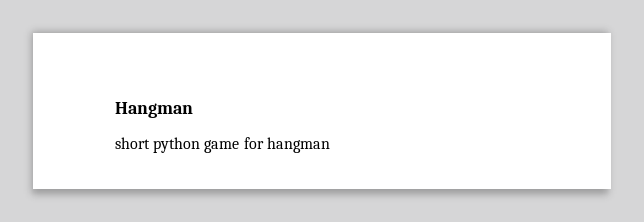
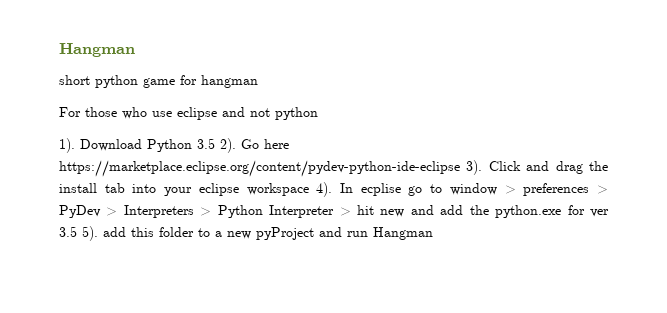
(330, 145) none -> [59,107,318,120] [59,138,289,153] [59,160,608,177] [59,182,608,197] [59,205,610,218] [59,226,433,241] // For those who use eclipse and not python // 1). Download Python 3.5 2). Go here https://marketplace.eclipse.org/content/pydev-python-ide-eclipse 3). Click and drag the install tab into your eclipse workspace 4). In ecplise go to window > preferences > PyDev > Interpreters > Python Interpreter > hit new and add the python.exe for ver 3.5 5). add this folder to a new pyProject and run Hangman

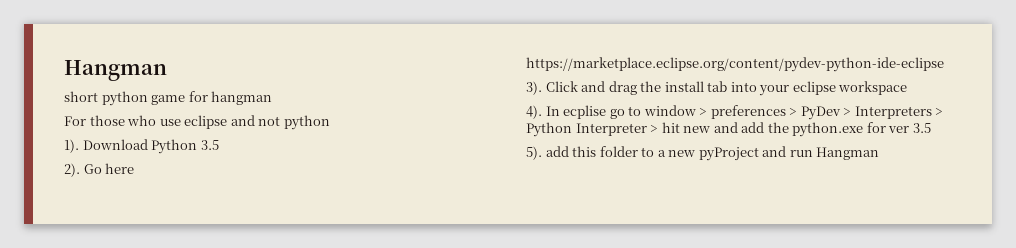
(215, 143) none -> (219, 145) //
(460, 168) none -> (944, 64) //
(309, 189) none -> (908, 88) //
(77, 231) none -> (931, 128) //

